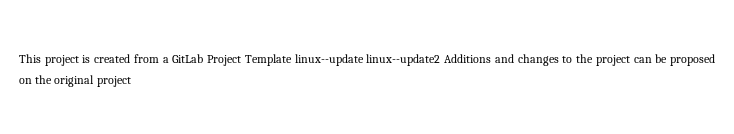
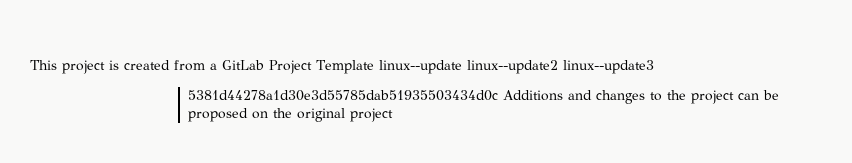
(441, 60) none -> [562,60,654,74] [188,90,499,101] linux--update3 // 5381d44278a1d30e3d55785dab51935503434d0c

